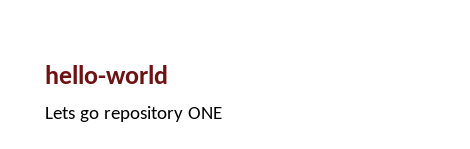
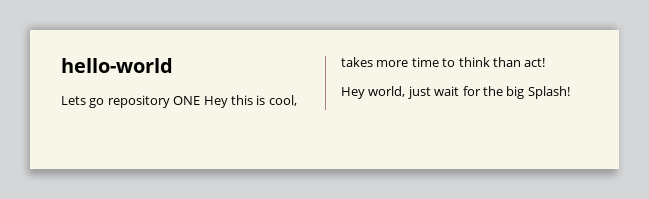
(222, 113) none -> [203,95,297,108] [341,57,546,67] [341,86,570,99] Hey this is cool, takes more time to think than act! // Hey world, just wait for the big Splash!

